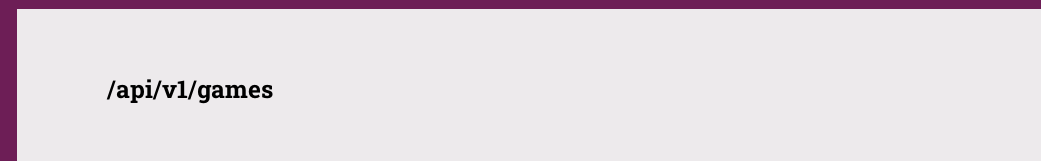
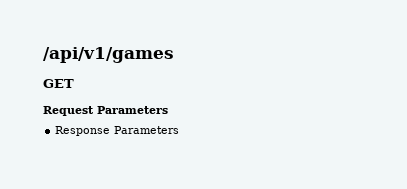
(273, 91) none -> [43,79,74,88] [43,106,168,116] [55,126,180,136] // GET // Request Parameters // Response Parameters

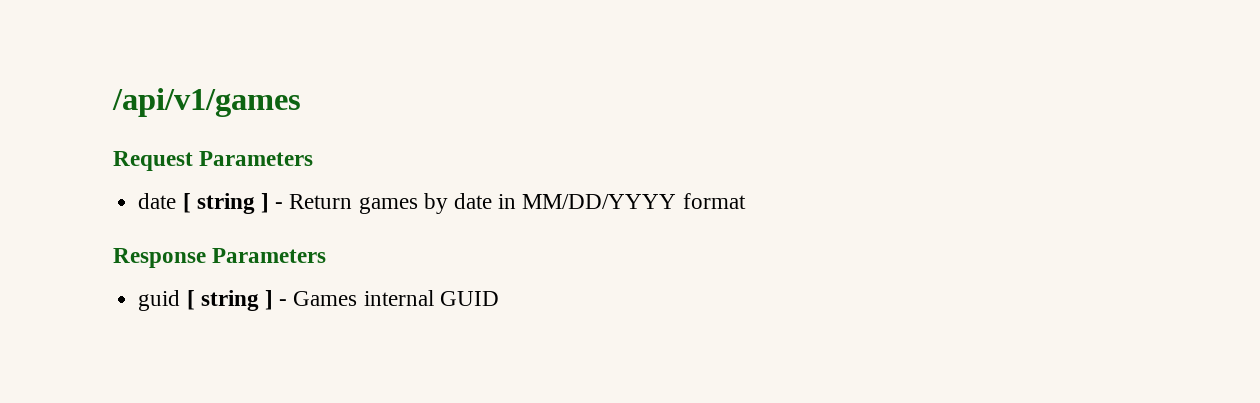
[43,79,74,88] // GET -> (301, 102) none
[55,126,180,136] Response Parameters -> [138,193,746,214] [113,248,327,268] [138,290,499,311] date [ string ] - Return games by date in MM/DD/YYYY format // Response Parameters // guid [ string ] - Games internal GUID

